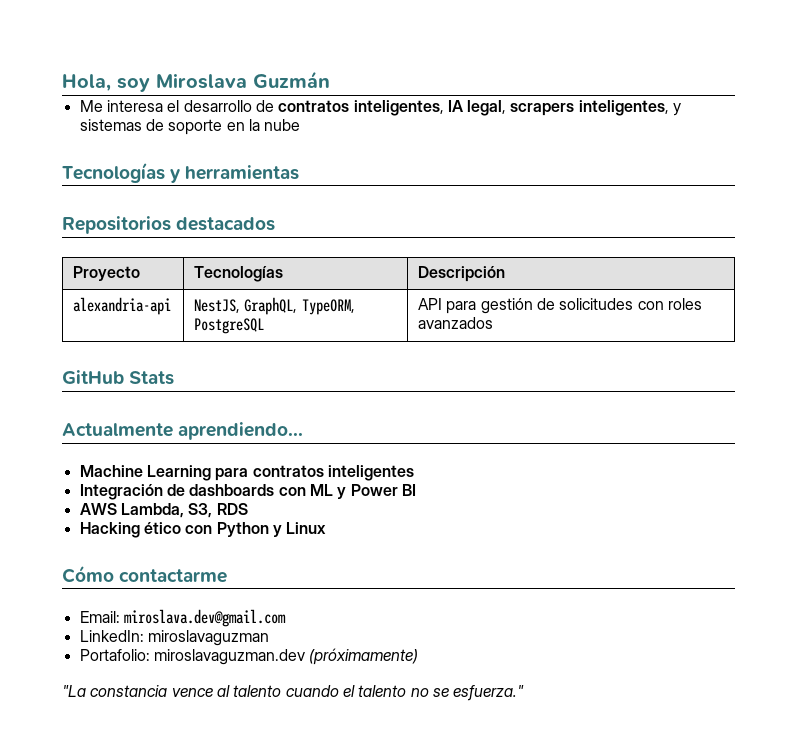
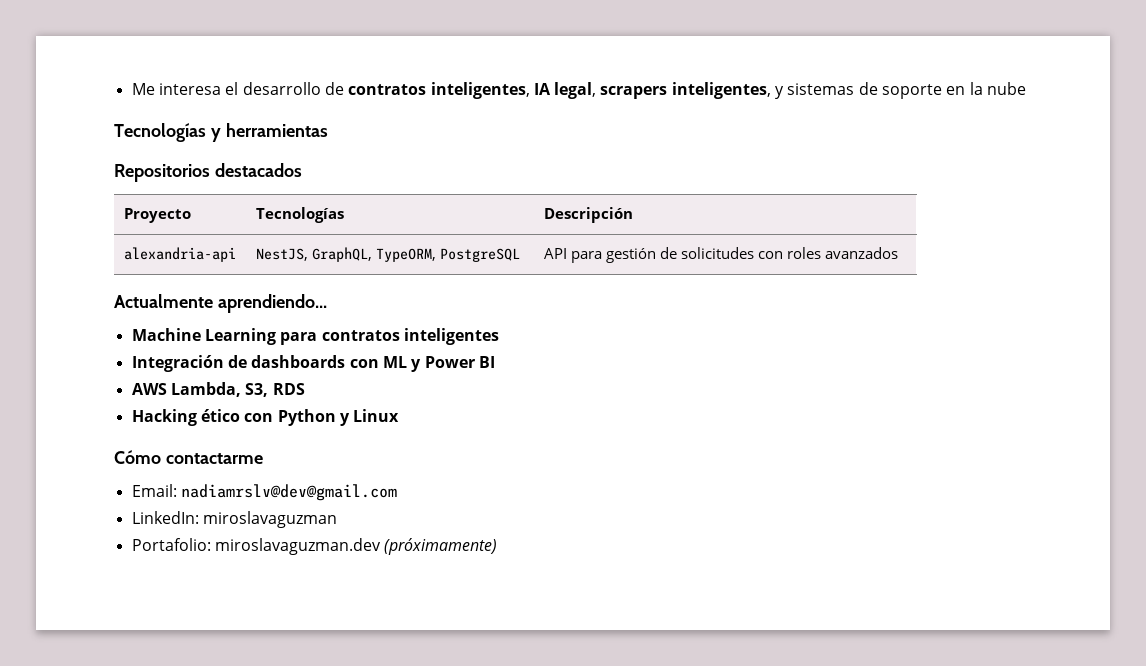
[62,71,330,92] Hola, soy Miroslava Guzmán // -> (131, 89) none
[62,370,175,385] // GitHub Stats -> (898, 253) none
[123,609,286,627] miroslava.dev@gmail.com -> [180,484,397,501] nadiamrslv@dev@gmail.com
[62,685,525,701] // "La constancia vence al talento cuando el talento no se esfuerza." -> (498, 546) none

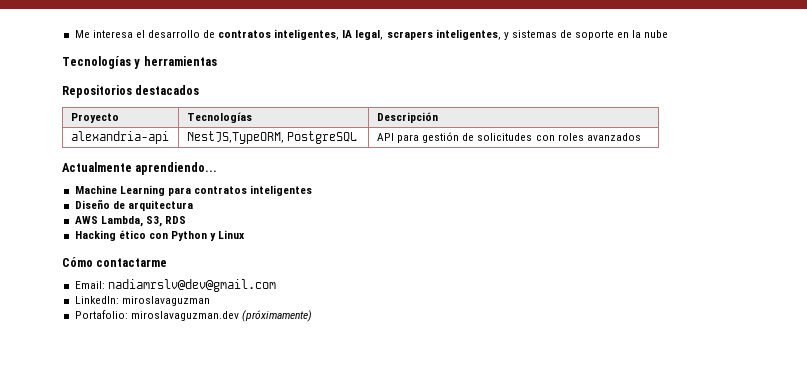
[255,247,436,262] NestJS, GraphQL, TypeORM, -> [186,131,284,144] NestJS,TypeORM,
[131,355,495,372] Integración de dashboards con ML y Power BI -> [74,199,193,211] Diseño de arquitectura

